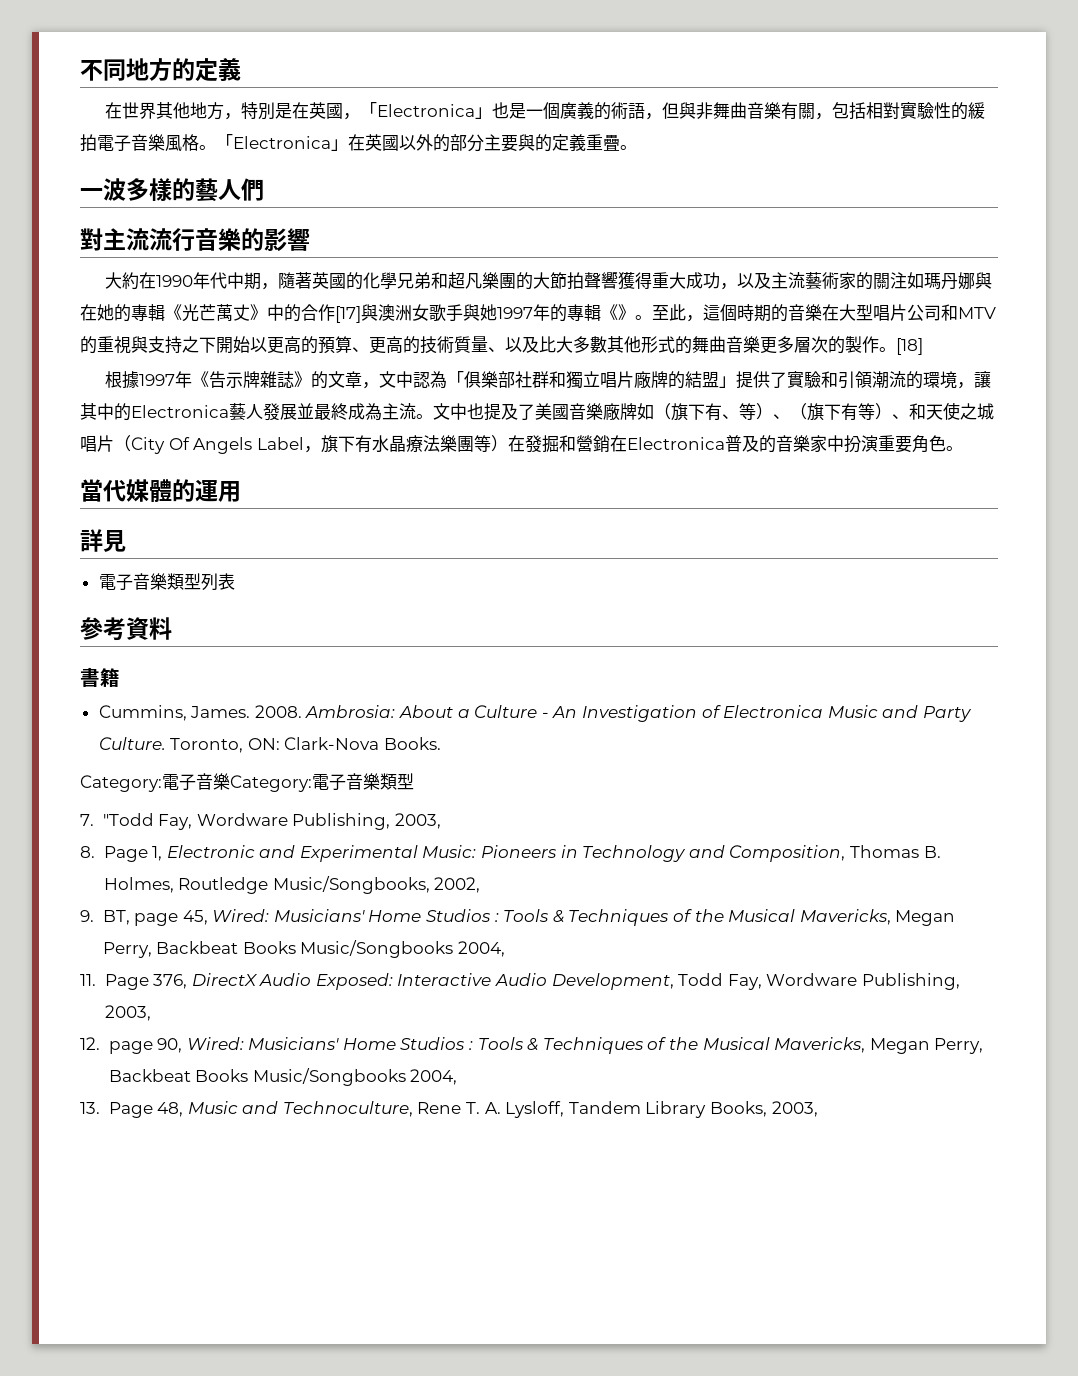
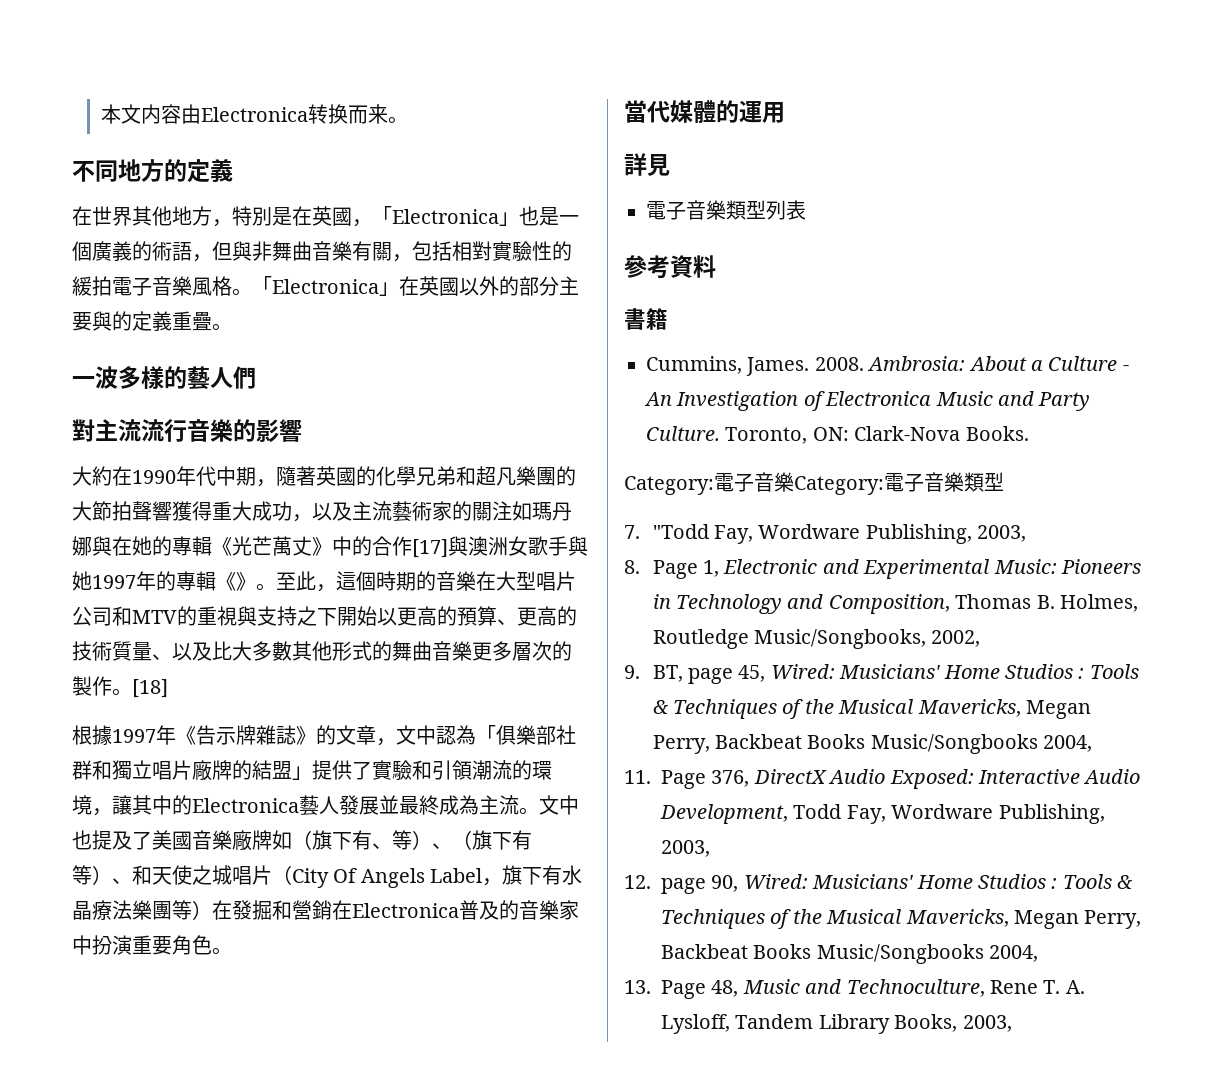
(80, 70) none -> [100,104,408,124] 本文内容由Electronica转换而来。 //

